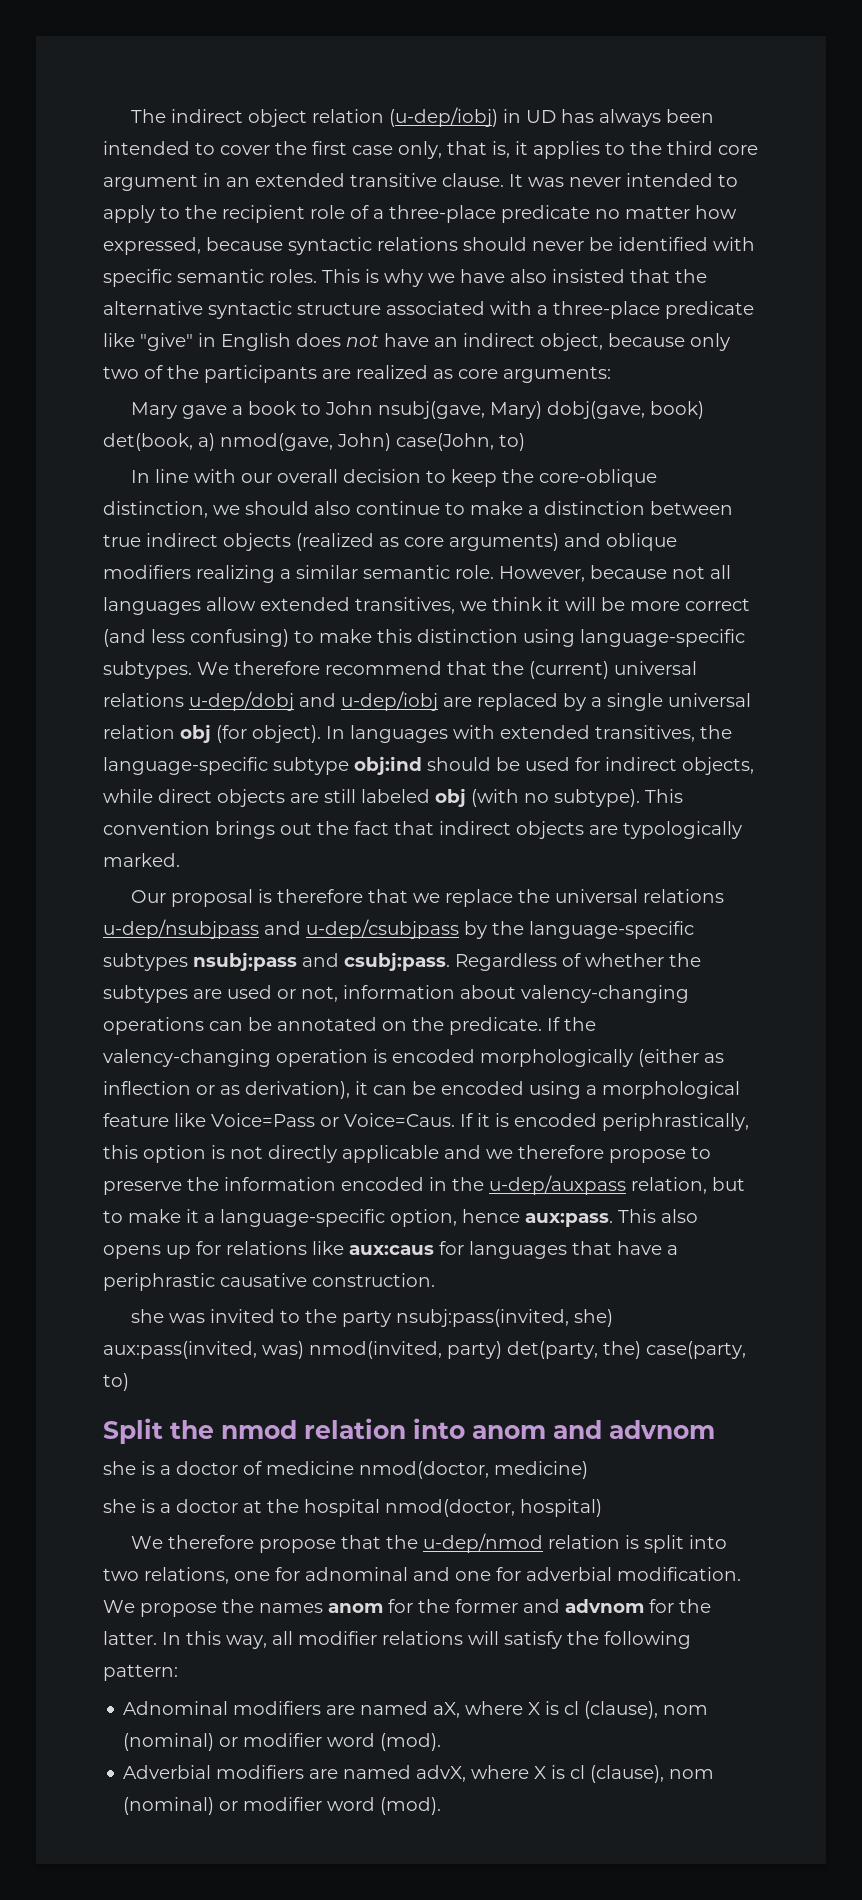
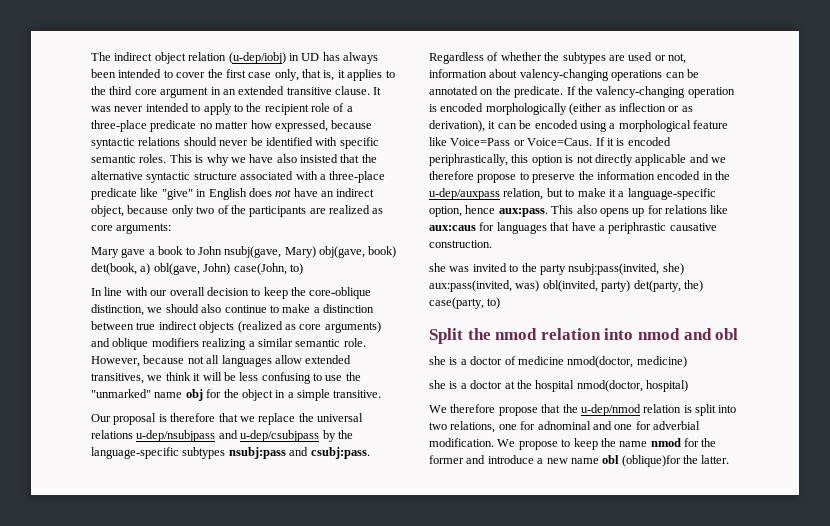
[546,401,645,419] dobj(gave, -> [319,246,365,258] obj(gave,
[220,433,333,451] nmod(gave, -> [153,263,200,275] obl(gave,
[630,598,750,611] [103,629,745,647] [103,661,697,679] [103,691,751,711] [103,724,732,743] [103,756,754,775] [103,788,683,807] [103,821,742,839] [103,853,180,867] more correct (and less confusing) to make this distinction using language-specific subtypes. We therefore recommend that the (current) universal relations u-dep/dobj and u-dep/iobj are replaced by a single universal relation obj (for object). In languages with extended transitives, the language-specific subtype obj:ind should be used for indirect objects, while direct objects are still labeled obj (with no subtype). This convention brings out the fact that indirect objects are typologically marked. -> [239,372,361,384] [91,389,382,401] less confusing to use the "unmarked" name obj for the object in a simple transitive.
[309,1341,442,1359] nmod(invited, -> [542,280,598,292] obl(invited,
[472,1420,715,1439] anom and advnom -> [637,328,739,340] nmod and obl
[222,1599,711,1613] [103,1631,691,1649] [103,1664,178,1681] [123,1701,709,1719] [123,1733,442,1751] [123,1765,715,1783] [123,1797,442,1815] the names anom for the former and advnom for the latter. In this way, all modifier relations will satisfy the following pattern: // Adnominal modifiers are named aX, where X is cl (clause), nom (nominal) or modifier word (mod). // Adverbial modifiers are named advX, where X is cl (clause), nom (nominal) or modifier word (mod). -> [561,438,717,450] [429,455,730,467] to keep the name nmod for the former and introduce a new name obl (oblique)for the latter.

